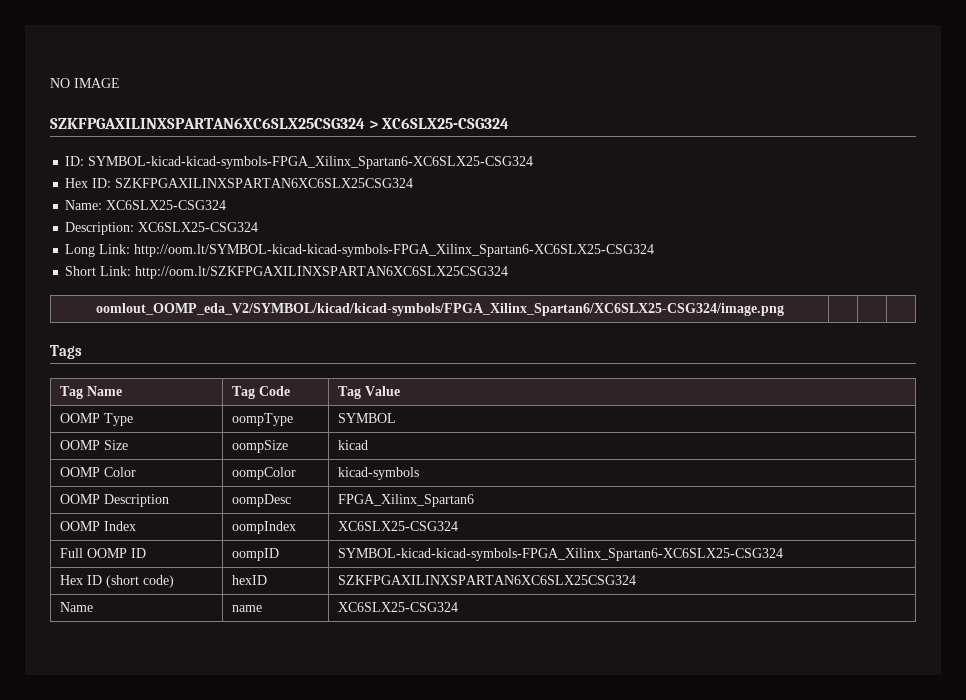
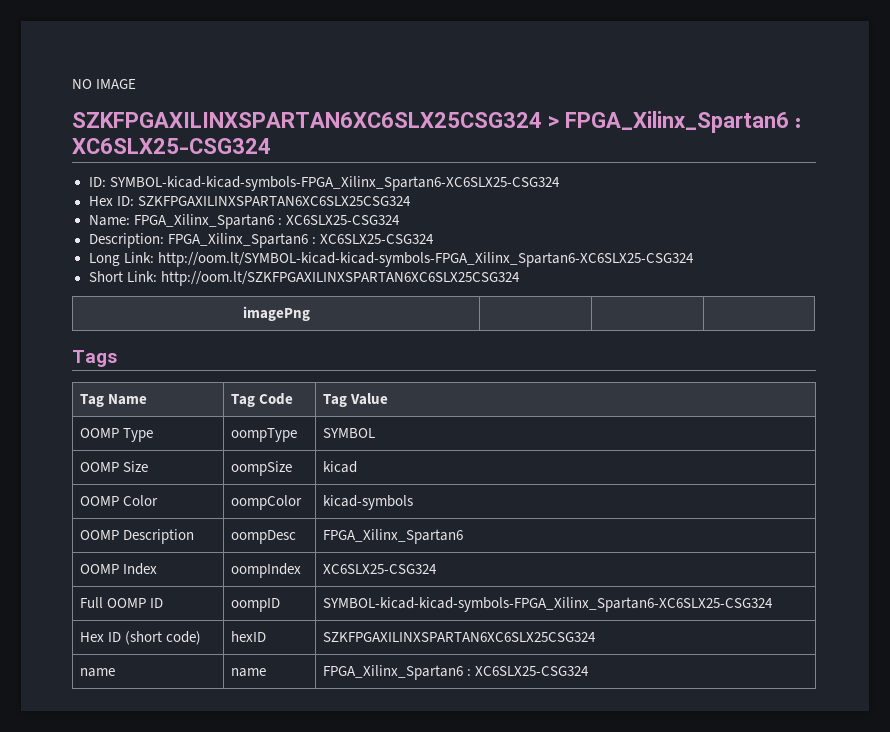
(379, 124) none -> [565,111,801,133] FPGA_Xilinx_Spartan6 :
(103, 205) none -> [133,214,282,229] FPGA_Xilinx_Spartan6 :
(135, 228) none -> [167,233,316,248] FPGA_Xilinx_Spartan6 :
[95,303,784,316] oomlout_OOMP_eda_V2/SYMBOL/kicad/kicad-symbols/FPGA_Xilinx_Spartan6/XC6SLX25-CSG324/image.png -> [242,306,310,321] imagePng
[59,602,93,612] [231,605,262,612] Name | name | -> [79,668,115,677] [230,668,266,677] [322,665,471,680] name | name | FPGA_Xilinx_Spartan6 :

